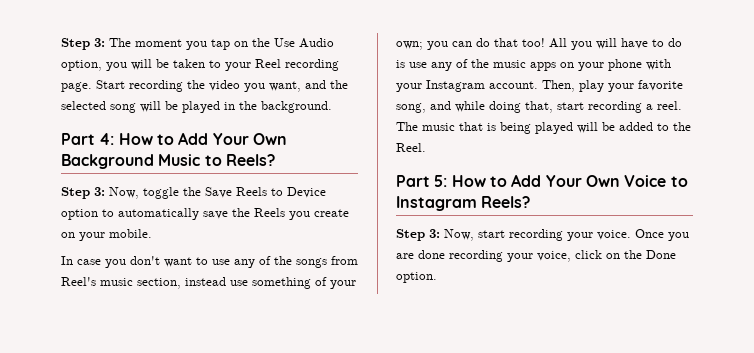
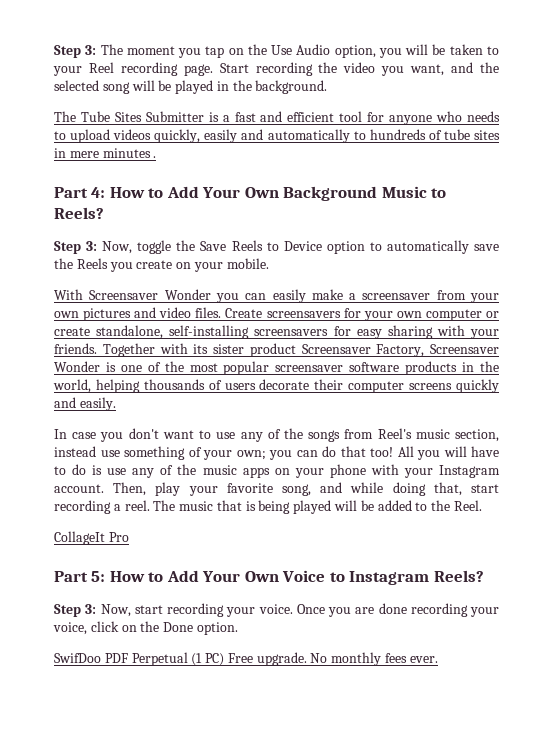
(332, 107) none -> [54,111,500,125] [54,129,500,143] [54,148,157,158] // The Tube Sites Submitter is a fast and efficient tool for anyone who needs to upload videos quickly, easily and automatically to hundreds of tube sites in mere minutes .
(152, 233) none -> [54,289,500,303] [54,307,499,321] [54,325,499,339] [54,343,499,357] [54,361,499,375] [53,379,500,393] [54,397,116,411] // With Screensaver Wonder you can easily make a screensaver from your own pictures and video files. Create screensavers for your own computer or create standalone, self-installing screensavers for easy sharing with your friends. Together with its sister product Screensaver Factory, Screensaver Wonder is one of the most popular screensaver software products in the world, helping thousands of users decorate their computer screens quickly and easily.
(426, 147) none -> [54,531,129,545] // CollageIt Pro
(437, 277) none -> [54,652,438,666] // SwifDoo PDF Perpetual (1 PC) Free upgrade. No monthly fees ever.

